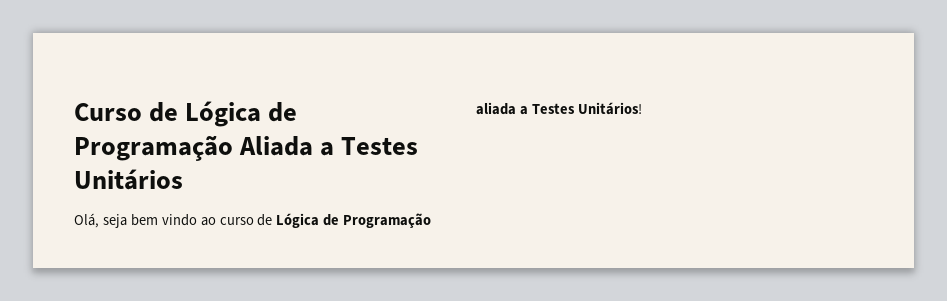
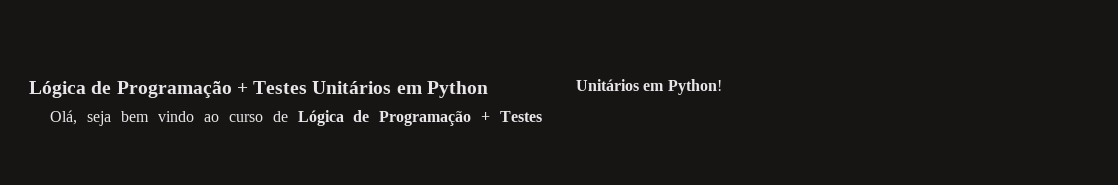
[74,101,298,127] [74,135,419,161] [74,169,183,190] Curso de Lógica de Programação Aliada a Testes Unitários -> [29,81,488,98] Lógica de Programação + Testes Unitários em Python
[476,102,642,115] aliada a Testes Unitários! -> [481,111,542,122] [576,79,722,95] + Testes Unitários em Python!

